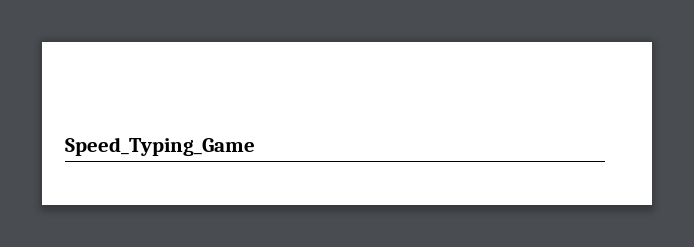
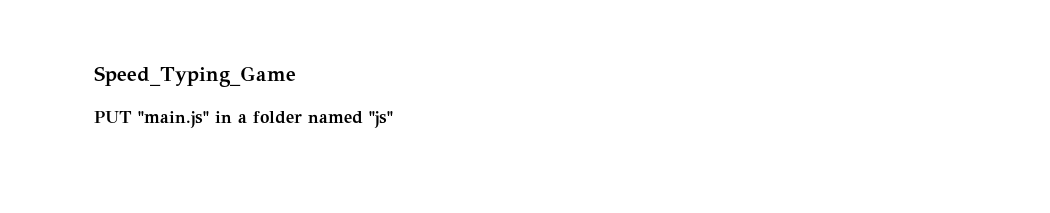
(255, 146) none -> [94,111,393,128] // PUT "main.js" in a folder named "js"

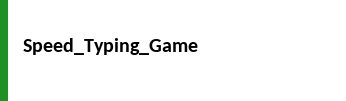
[94,111,393,128] // PUT "main.js" in a folder named "js" -> (198, 46) none

